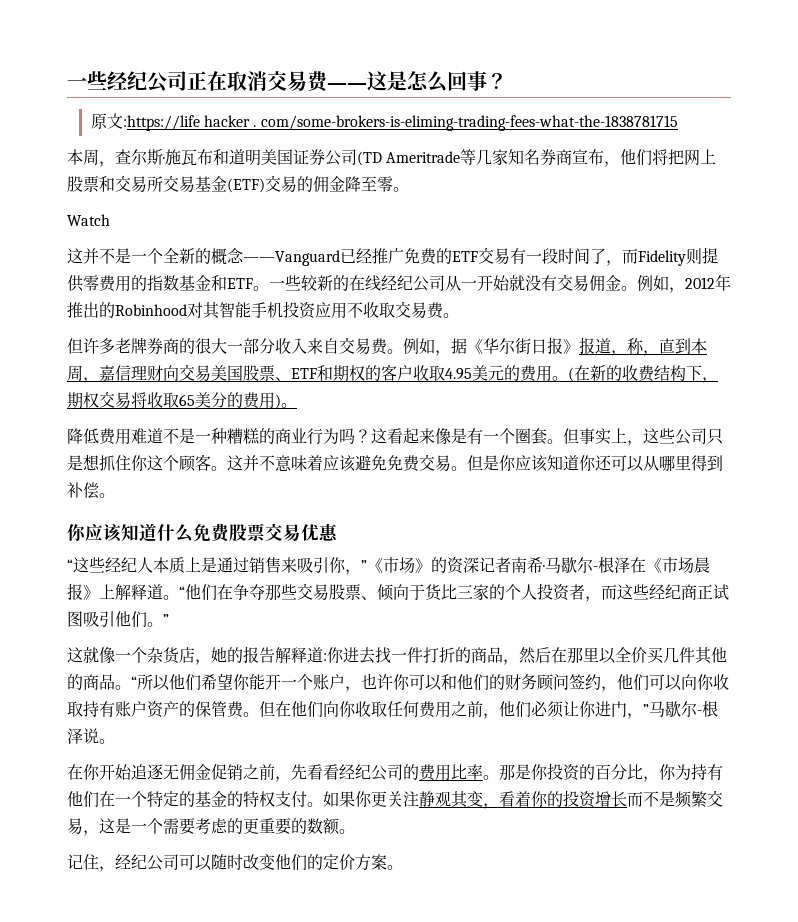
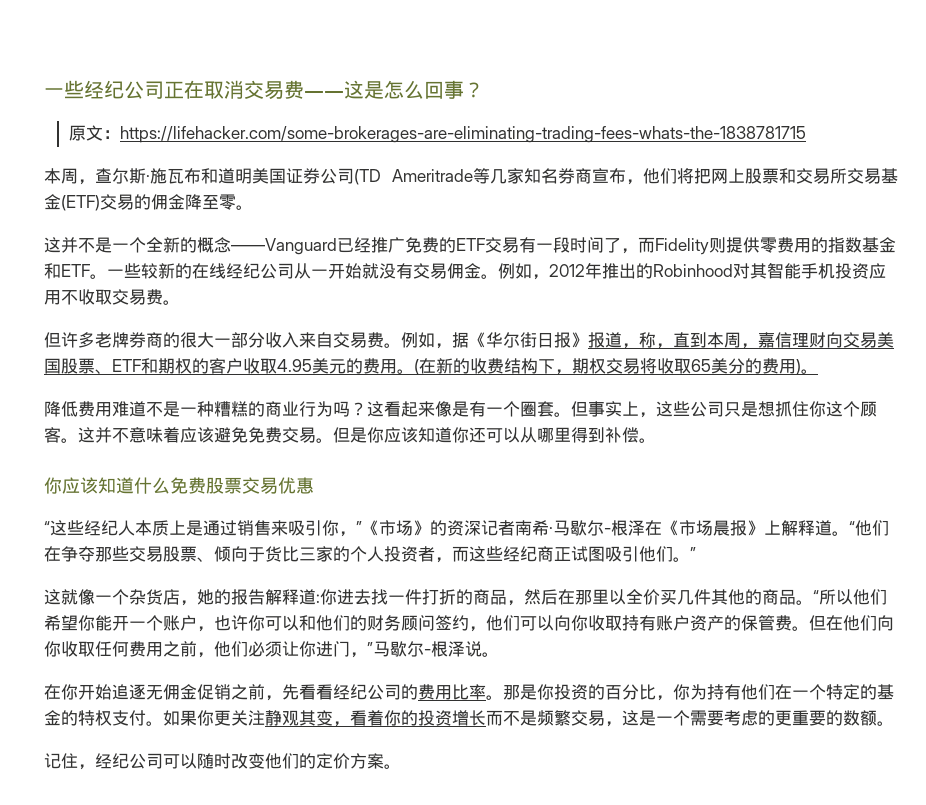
[122,115,678,131] :https://life hacker . com/some-brokers-is-eliming-trading-fees-what-the-1838781715 -> [102,126,806,143] ：https://lifehacker.com/some-brokerages-are-eliminating-trading-fees-whats-the-1838781715
[67,214,110,226] // Watch -> (253, 207) none

